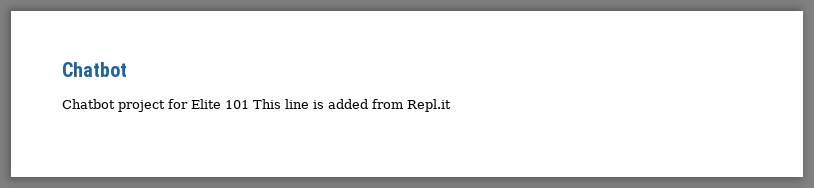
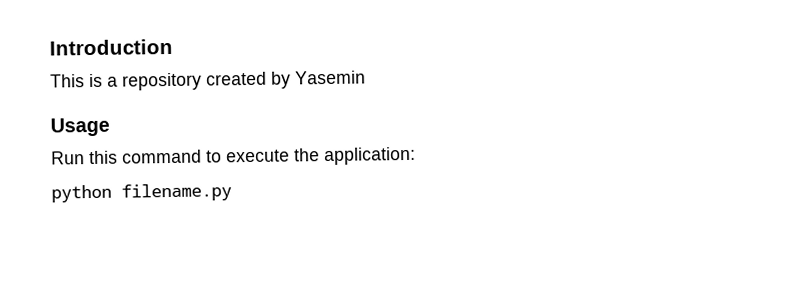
[62,62,127,77] [62,99,451,112] Chatbot // Chatbot project for Elite 101 This line is added from Repl.it -> [49,38,173,56] [50,70,366,91] [50,117,110,137] [51,146,416,166] [51,183,232,203] Introduction // This is a repository created by Yasemin // Usage // Run this command to execute the application: // python filename.py

